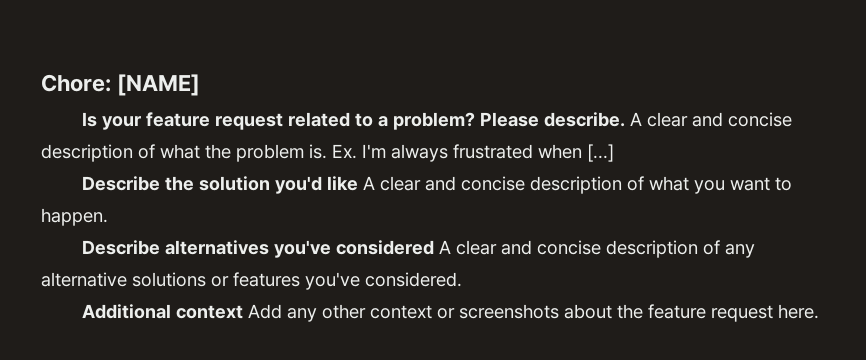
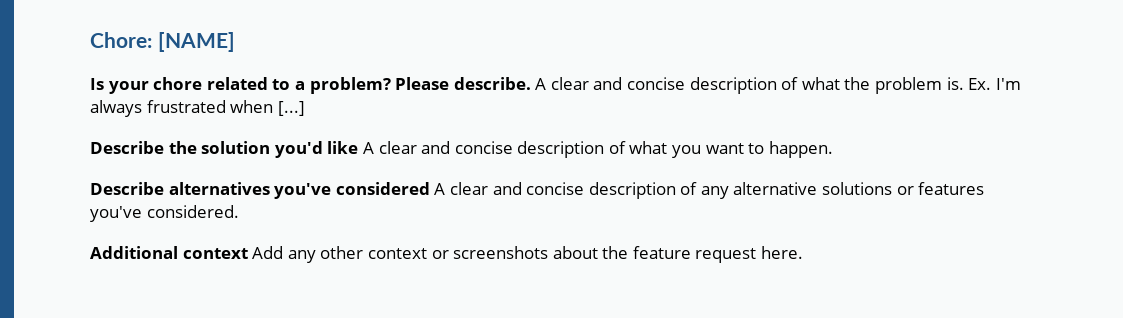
[145,112,283,130] feature request -> [153,77,203,90] chore

